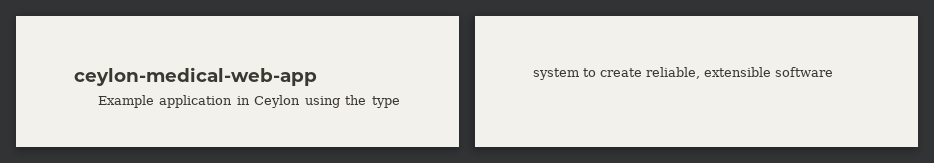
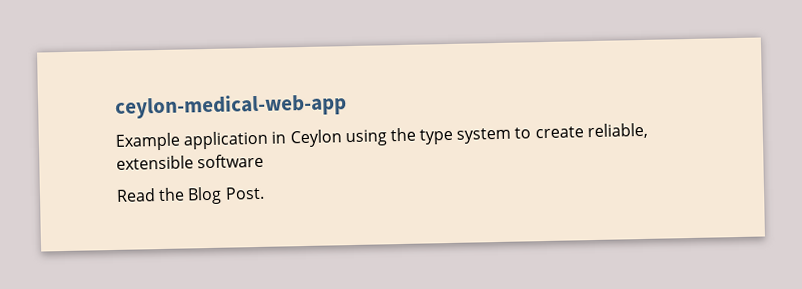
(833, 72) none -> [116,186,265,205] // Read the Blog Post.

